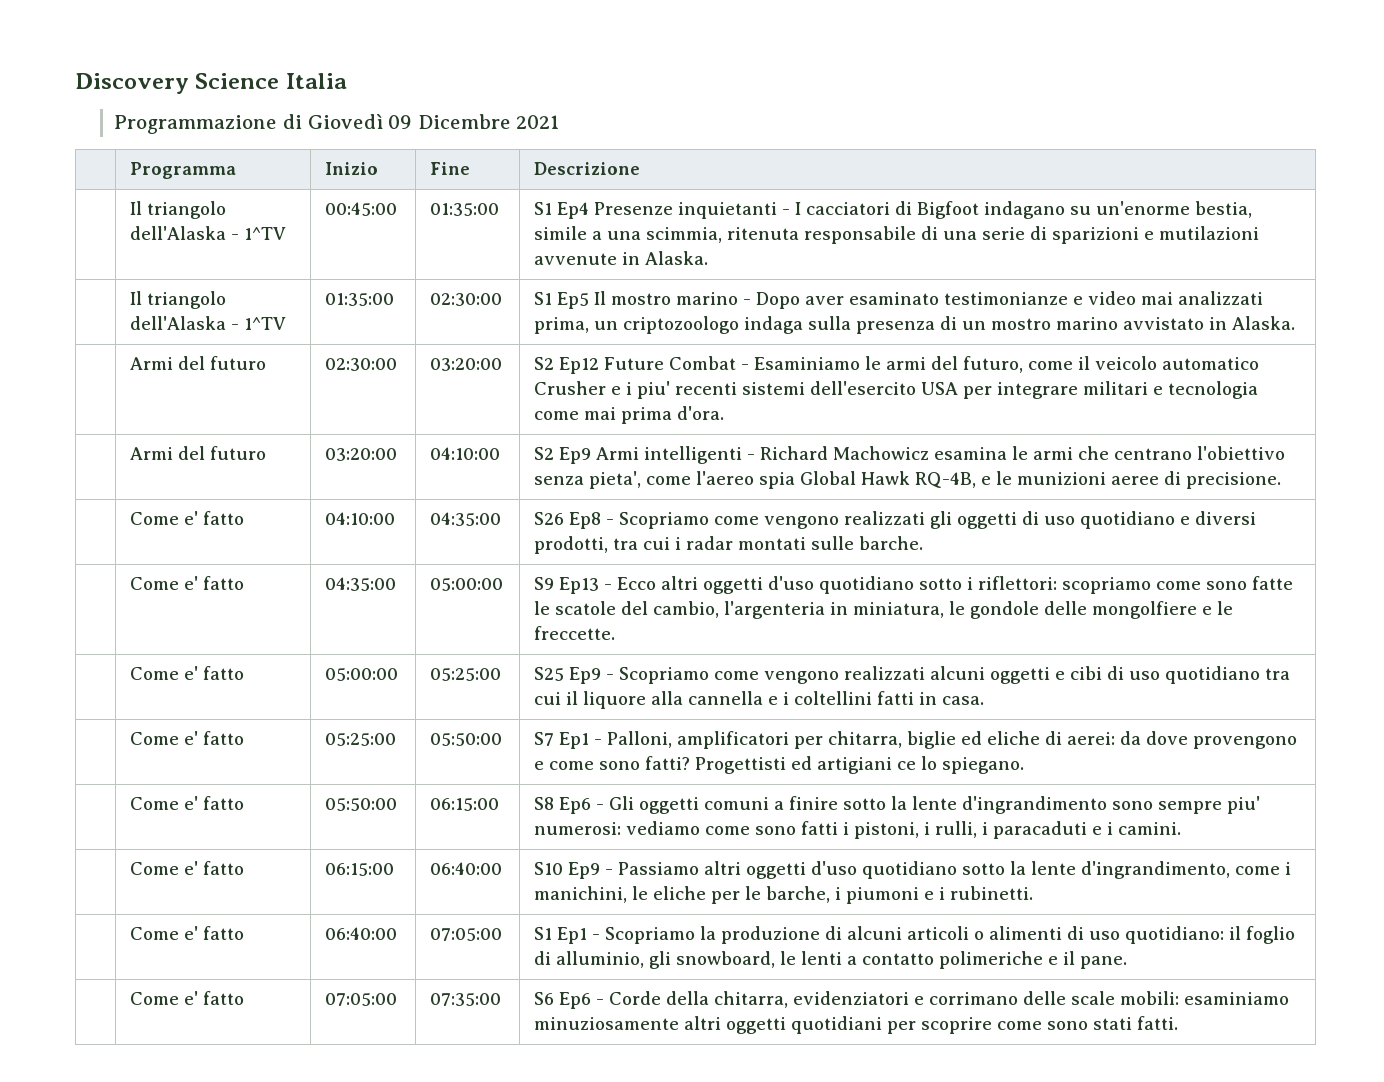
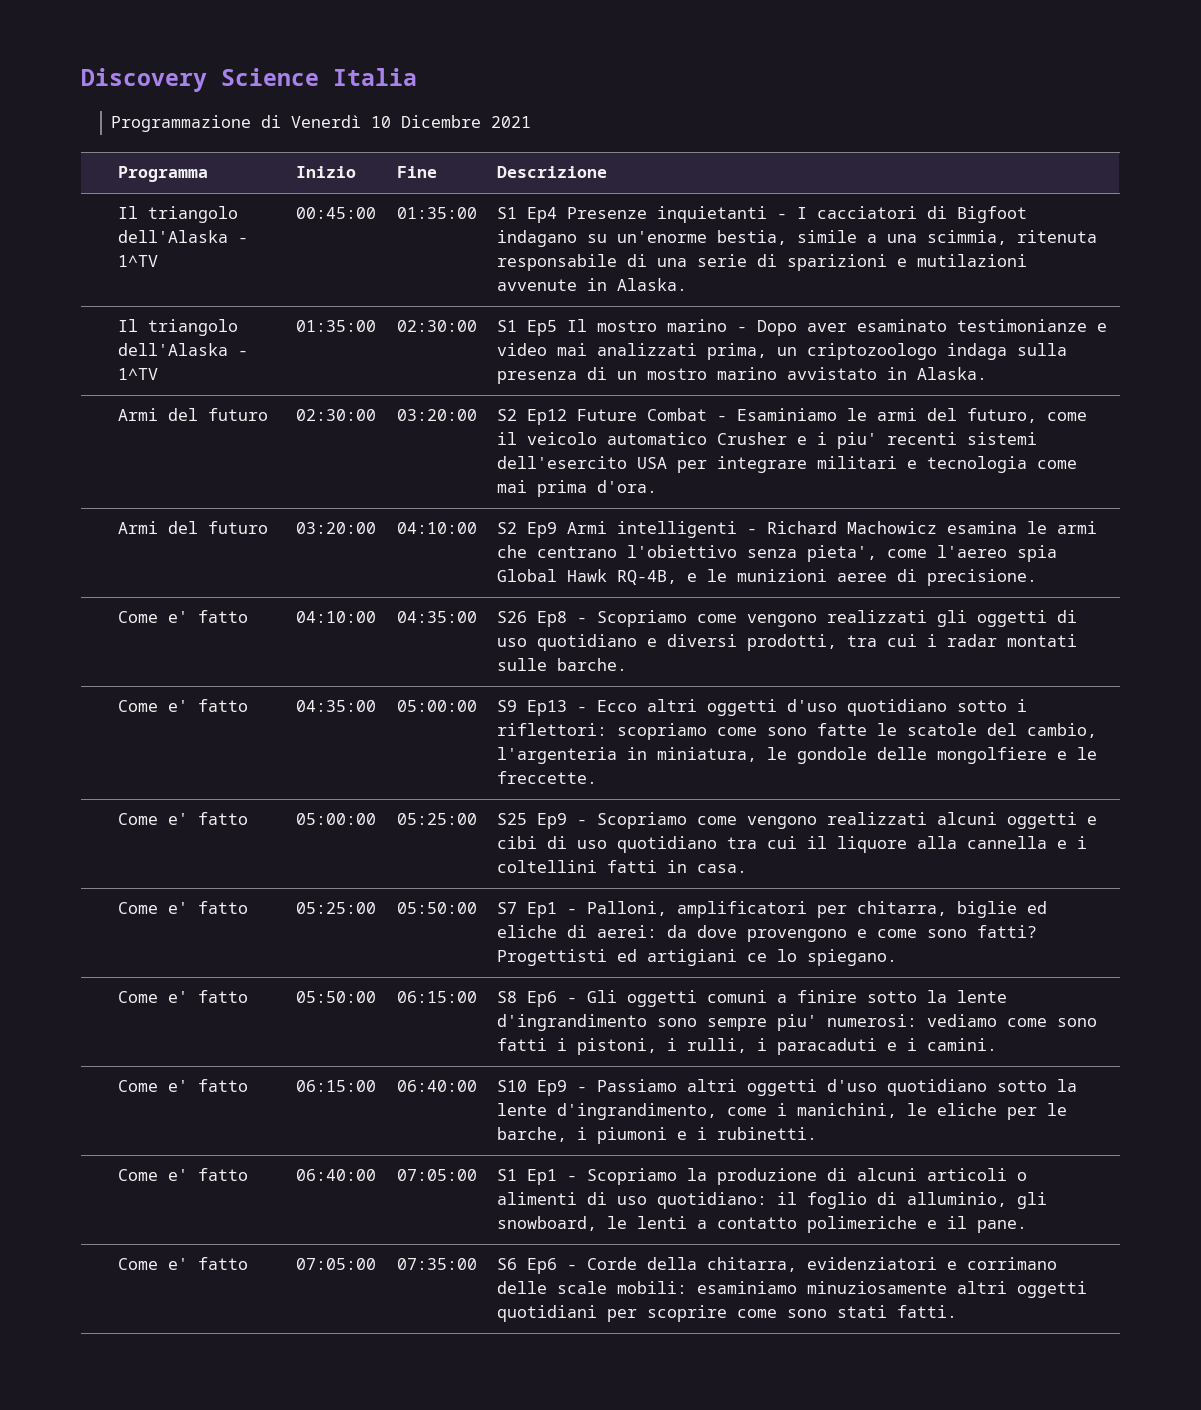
[307,114,413,129] Giovedì 09 -> [291,115,392,128] Venerdì 10

